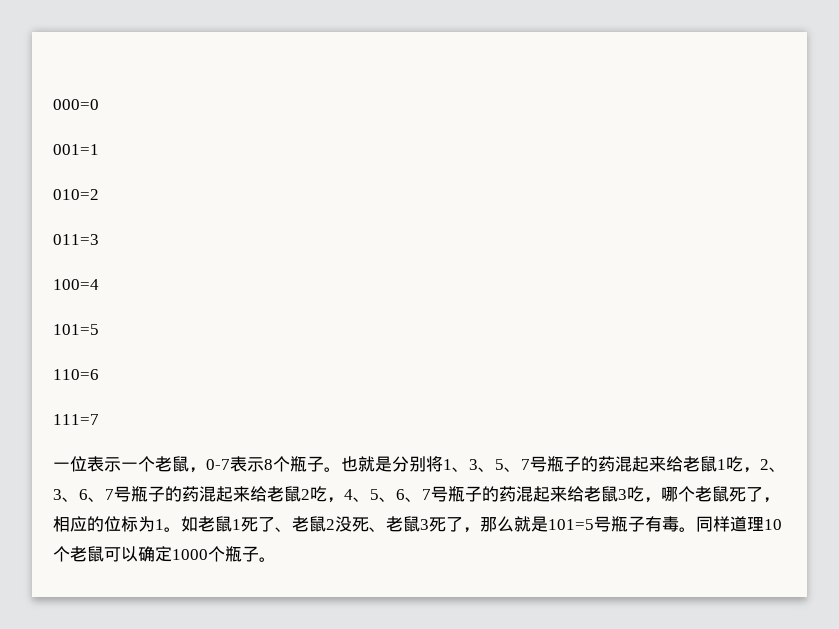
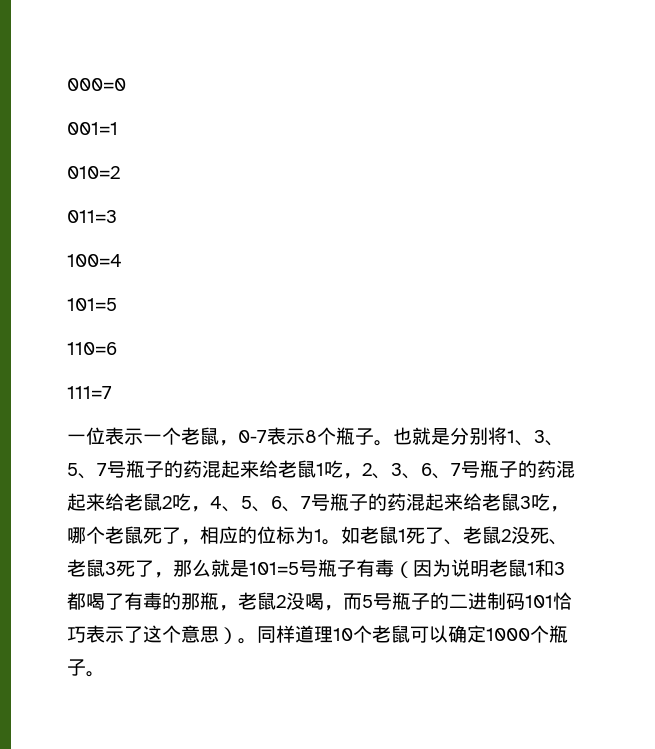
(679, 524) none -> [394,559,565,578] [67,592,572,611] [67,625,238,644] （因为说明老鼠1和3都喝了有毒的那瓶，老鼠2没喝，而5号瓶子的二进制码101恰巧表示了这个意思）

